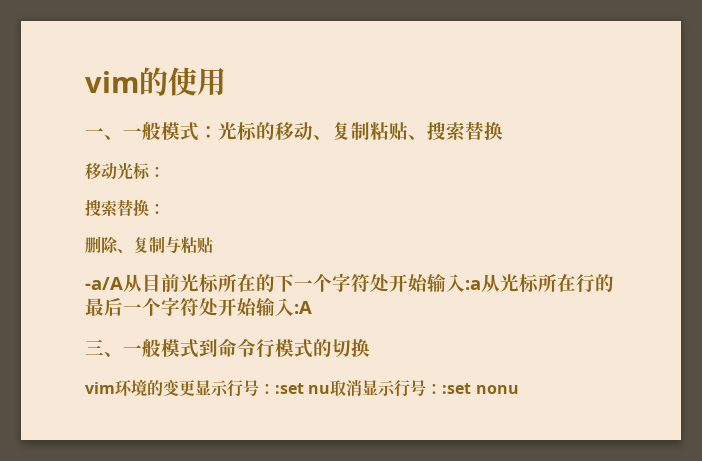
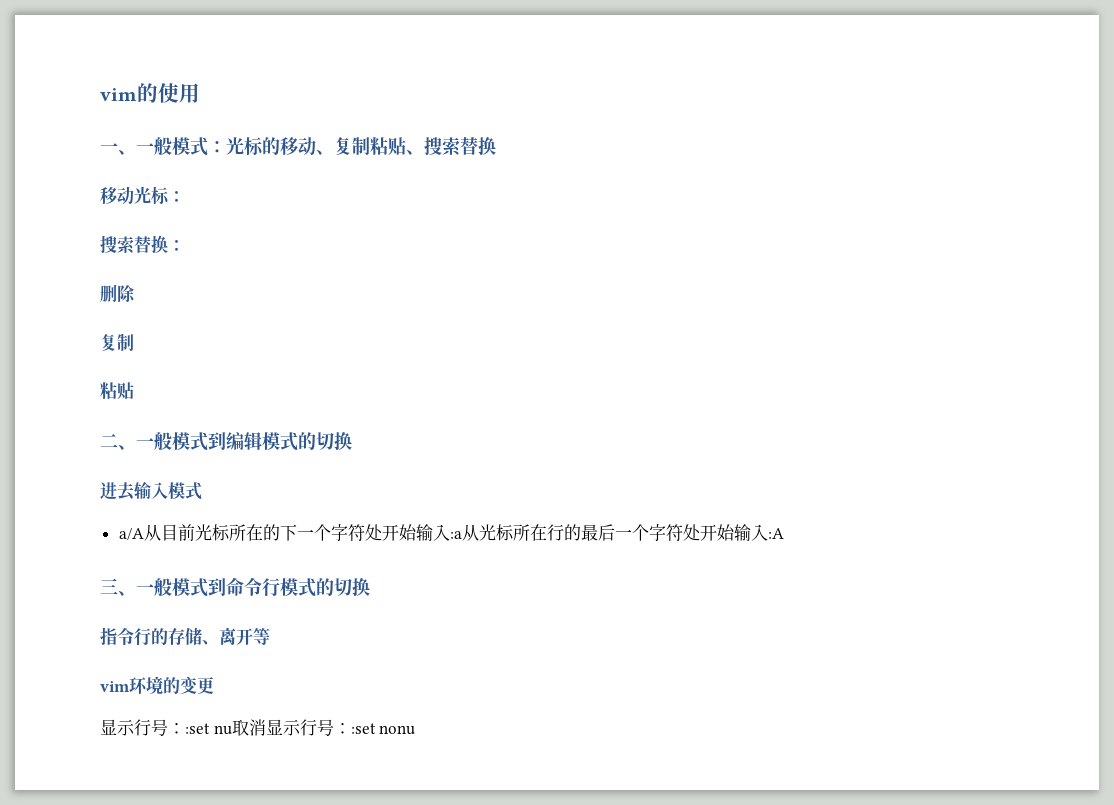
[117,236,181,254] 、复制与 -> [100,333,134,351] // 复制 //
[85,277,123,290] -a/A -> [100,431,352,451] [100,481,202,501] [118,528,144,540] 二、一般模式到编辑模式的切换 // 进去输入模式 // a/A
(370, 347) none -> [100,627,270,646] // 指令行的存储、离开等
(195, 388) none -> (214, 685) //

